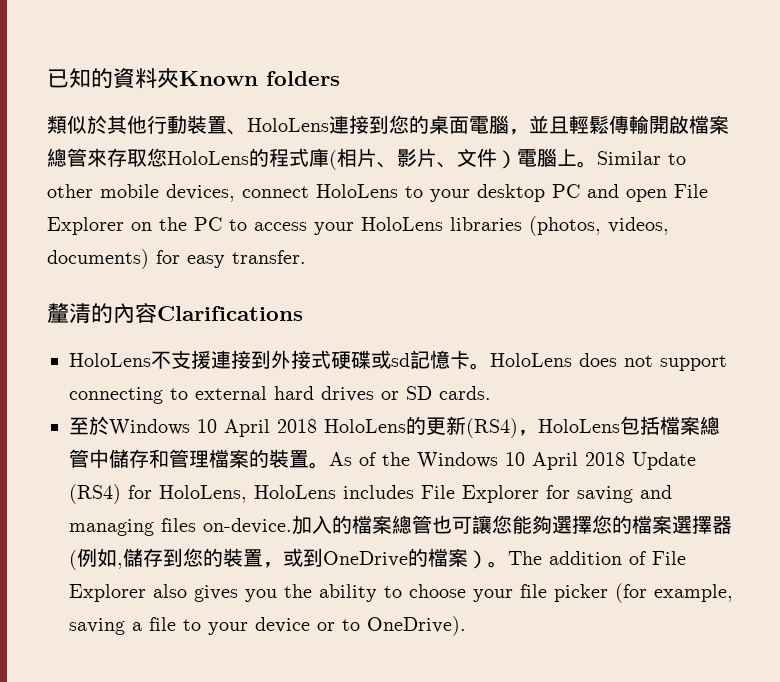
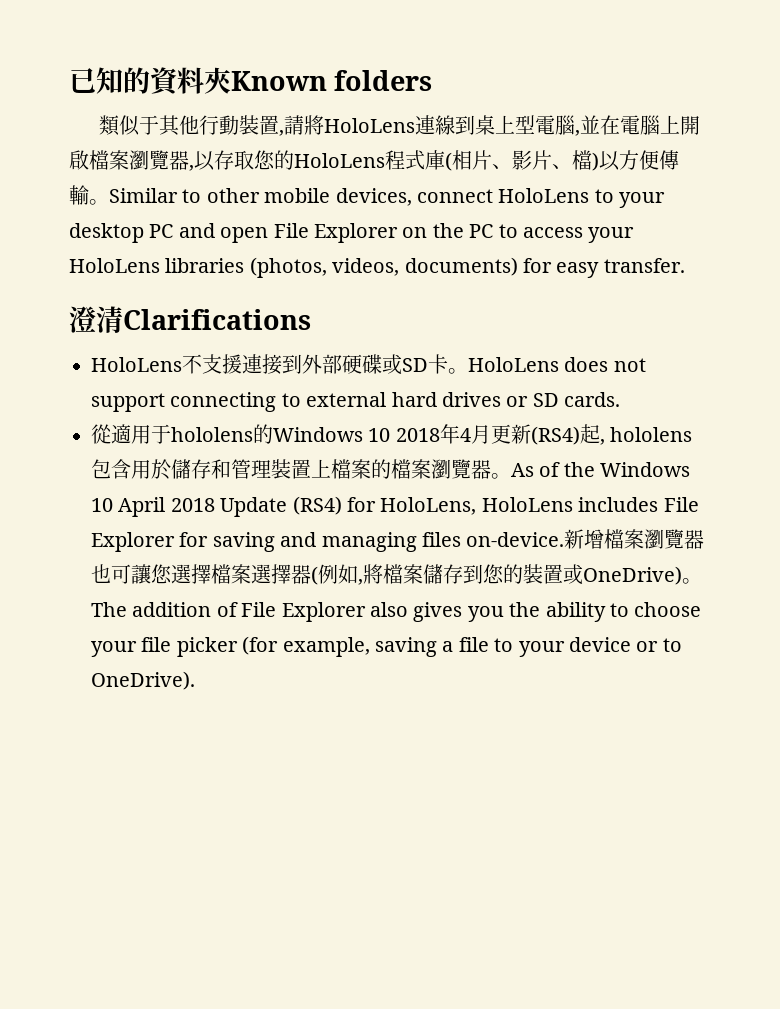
[87,115,107,134] 於 -> [138,115,159,135] 于
[227,115,729,135] [47,148,269,167] 、HoloLens連接到您的桌面電腦，並且輕鬆傳輸開啟檔案總管來存取您HoloLens的 -> [278,115,700,136] [69,150,385,171] ,請將HoloLens連線到桌上型電腦,並在電腦上開啟檔案瀏覽器,以存取您的HoloLens
[457,148,577,169] 文件）電腦上 -> [572,150,679,171] [69,185,89,205] 檔)以方便傳輸
[47,302,157,323] 釐清的內容 -> [69,306,123,333] 澄清
[291,350,450,370] 接式硬碟或sd記憶 -> [322,354,428,375] 部硬碟或SD
[69,416,720,438] [69,449,309,468] 至於Windows 10 April 2018 HoloLens的更新(RS4)，HoloLens包括檔案總管中儲存和管理檔案的裝置 -> [91,424,693,445] [91,459,491,480] 從適用于hololens的Windows 10 2018年4月更新(RS4)起, hololens包含用於儲存和管理裝置上檔案的檔案瀏覽器
[292,515,632,535] 加入的檔案總管也可讓您能夠選擇您的 -> [564,529,705,549] [91,564,211,584] 新增檔案瀏覽器也可讓您選擇
(123, 566) none -> [363,564,423,584] 將檔案
[263,548,488,569] ，或到OneDrive的檔案） -> [563,564,682,585] 或OneDrive)

